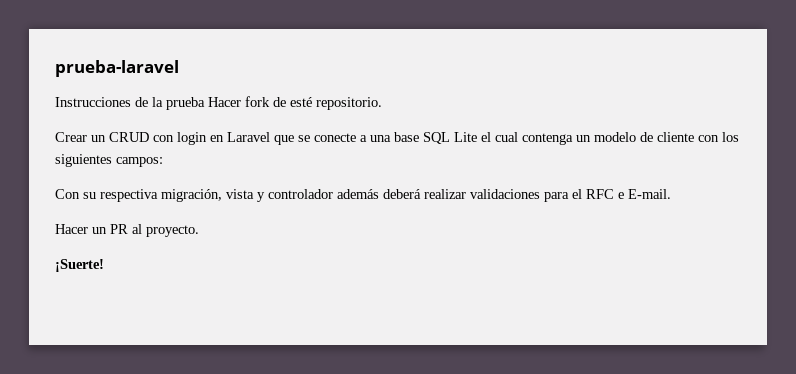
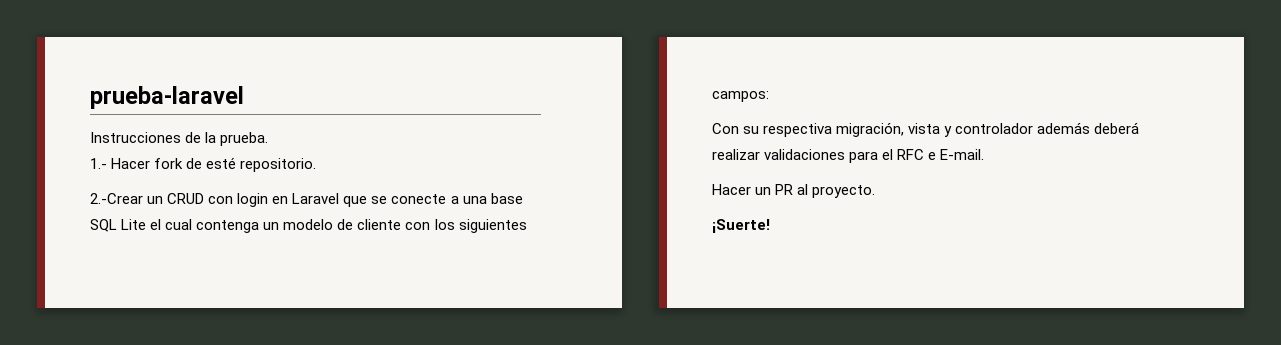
[166,97,205,110] prueba -> [220,132,269,146] [90,158,107,169] prueba. // 1.-
[55,132,87,142] Crear -> [90,193,143,204] 2.-Crear

